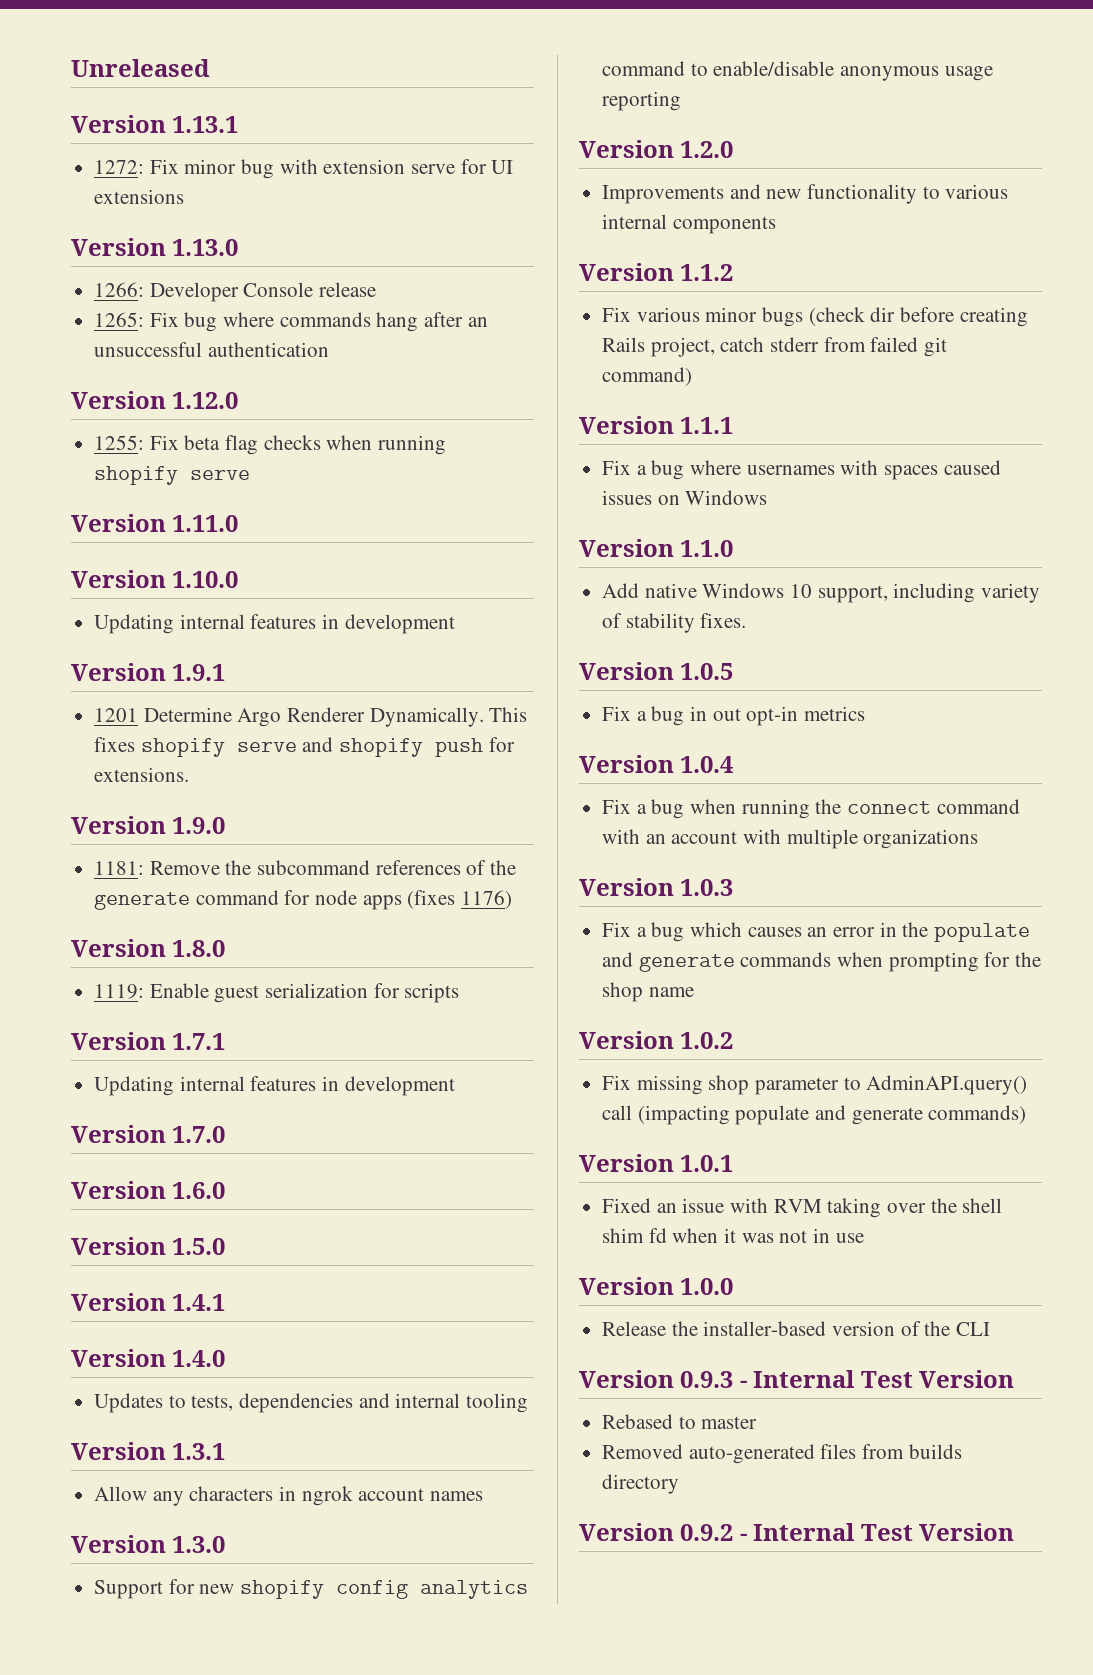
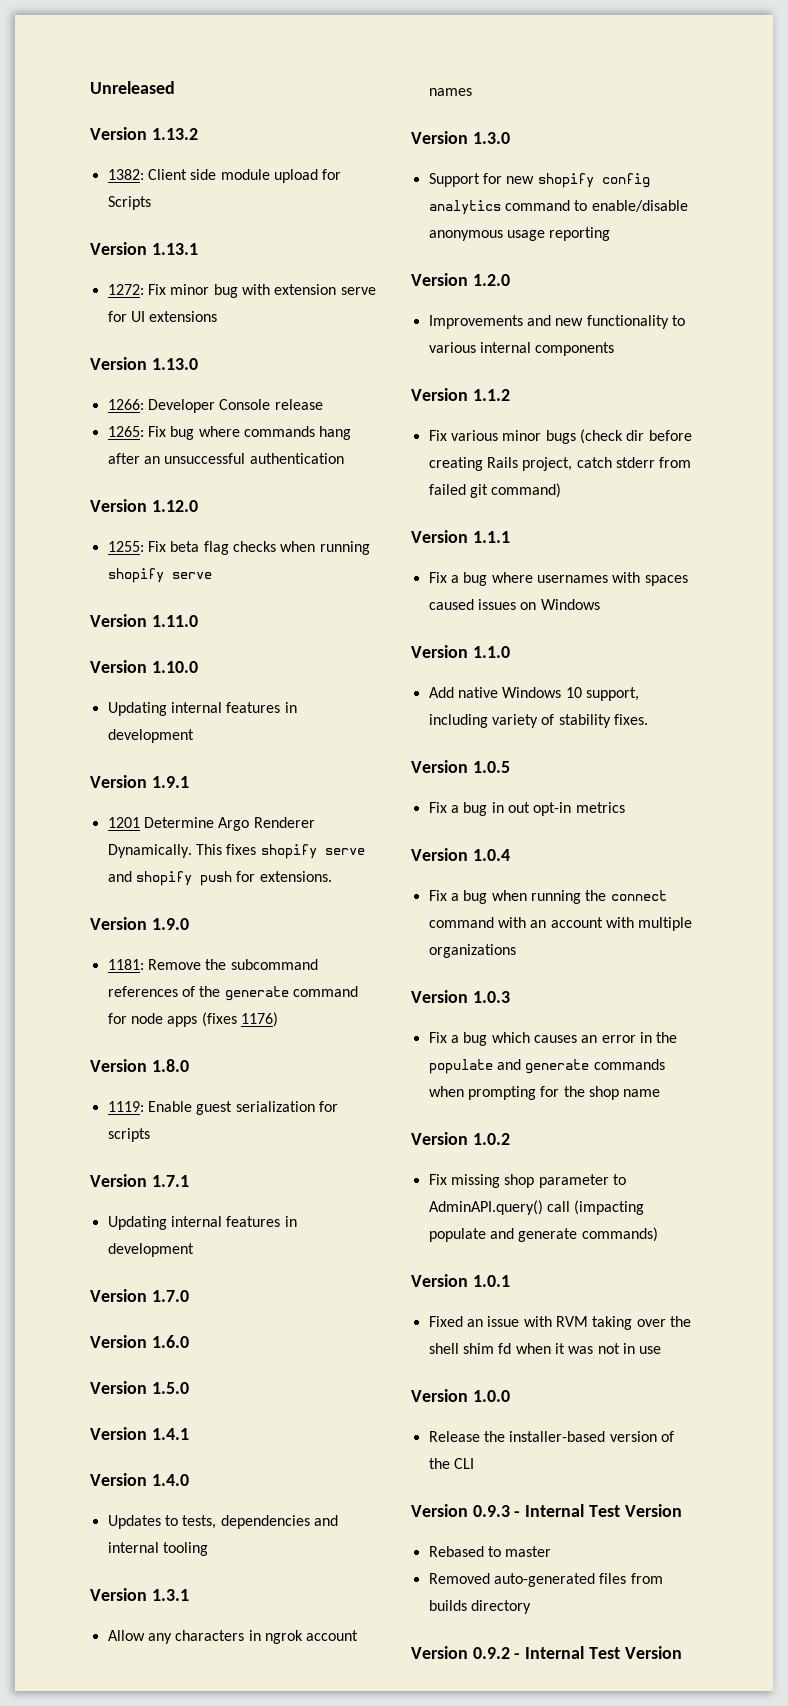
(210, 68) none -> [90,127,198,140] [107,169,342,183] [107,196,151,210] // Version 1.13.2 // 1382: Client side module upload for Scripts

